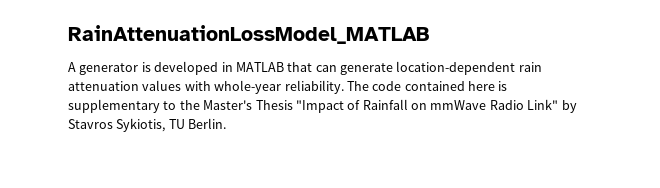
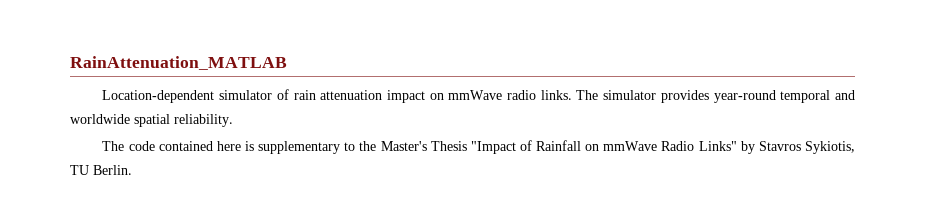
[68,25,429,44] [68,61,542,75] [68,80,282,94] RainAttenuationLossModel_MATLAB // A generator is developed in MATLAB that can generate location-dependent rain attenuation values with whole-year -> [70,56,287,70] [102,89,855,103] [70,114,170,127] RainAttenuation_MATLAB // Location-dependent simulator of rain attenuation impact on mmWave radio links. The simulator provides year-round temporal and worldwide spatial
(344, 87) none -> (233, 120) //
[527,99,559,110] Link" -> [698,141,737,151] Links"

